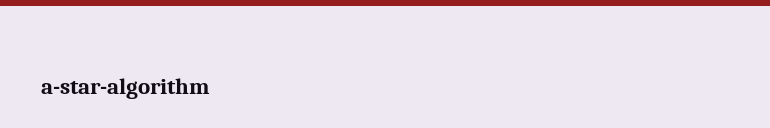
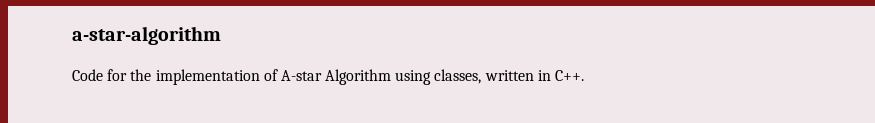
(210, 88) none -> [72,69,585,85] // Code for the implementation of A-star Algorithm using classes, written in C++.

